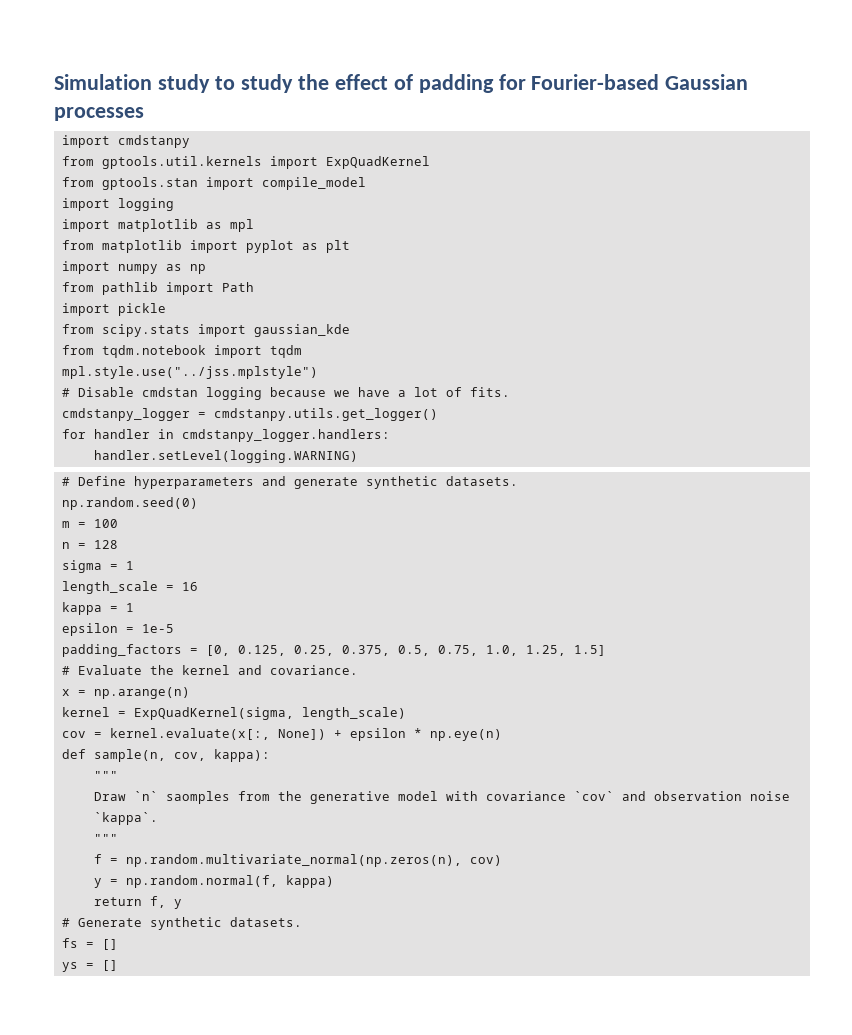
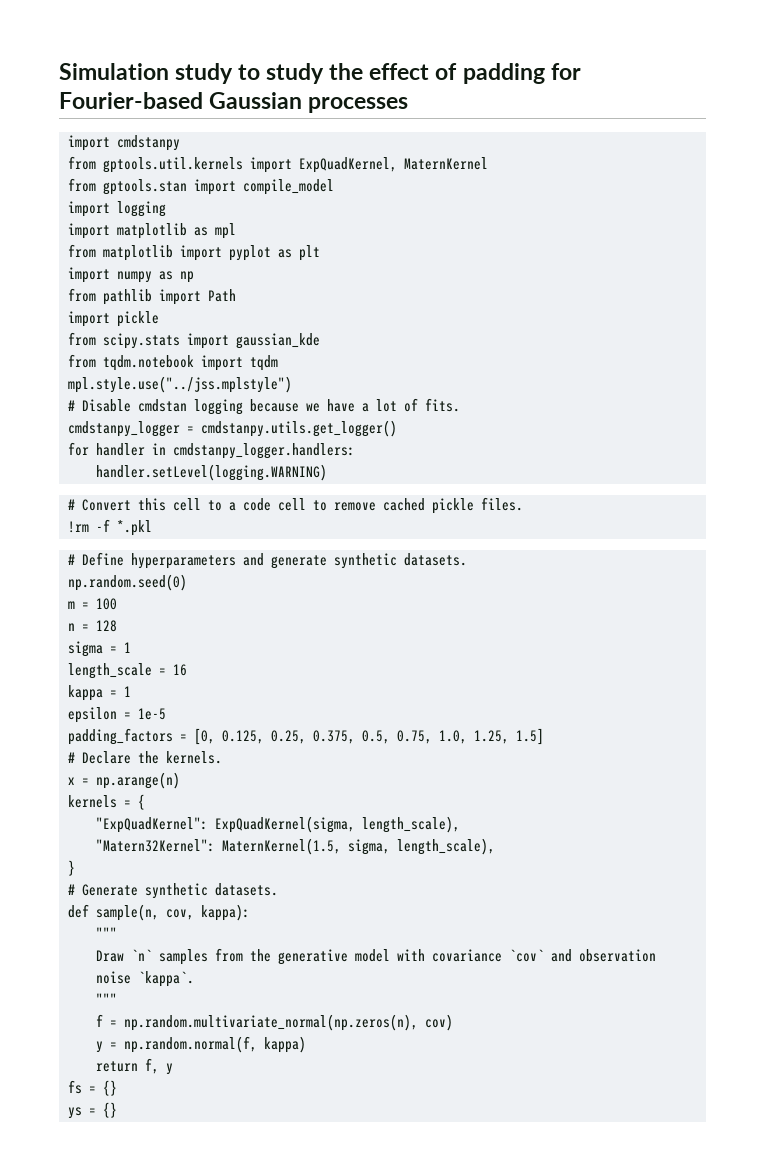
[326,156,431,169] ExpQuadKernel -> [299,157,488,173] ExpQuadKernel, MaternKernel
(359, 456) none -> [68,497,523,514] [68,519,152,536] // # Convert this cell to a code cell to remove cached pickle files. // !rm -f *.pkl
[78,665,359,675] [62,687,191,699] [62,707,407,720] [62,728,503,741] Evaluate the kernel and covariance. // x = np.arange(n) // kernel = ExpQuadKernel(sigma, length_scale) // cov = kernel.evaluate(x[:, None]) + epsilon * np.eye(n) -> [82,751,222,764] [68,772,180,789] [68,794,145,810] [96,816,460,833] [96,838,495,855] [68,860,75,876] [68,883,278,899] Declare the kernels. // x = np.arange(n) // kernels = { // "ExpQuadKernel": ExpQuadKernel(sigma, length_scale), // "Matern32Kernel": MaternKernel(1.5, sigma, length_scale), // } // # Generate synthetic datasets.
[166,791,231,804] saomples -> [159,949,208,965] samples
[62,917,303,930] // # Generate synthetic datasets. -> (173, 1069) none
[102,939,119,950] [] -> [103,1080,117,1096] {}
[102,960,119,971] [] -> [103,1102,117,1118] {}

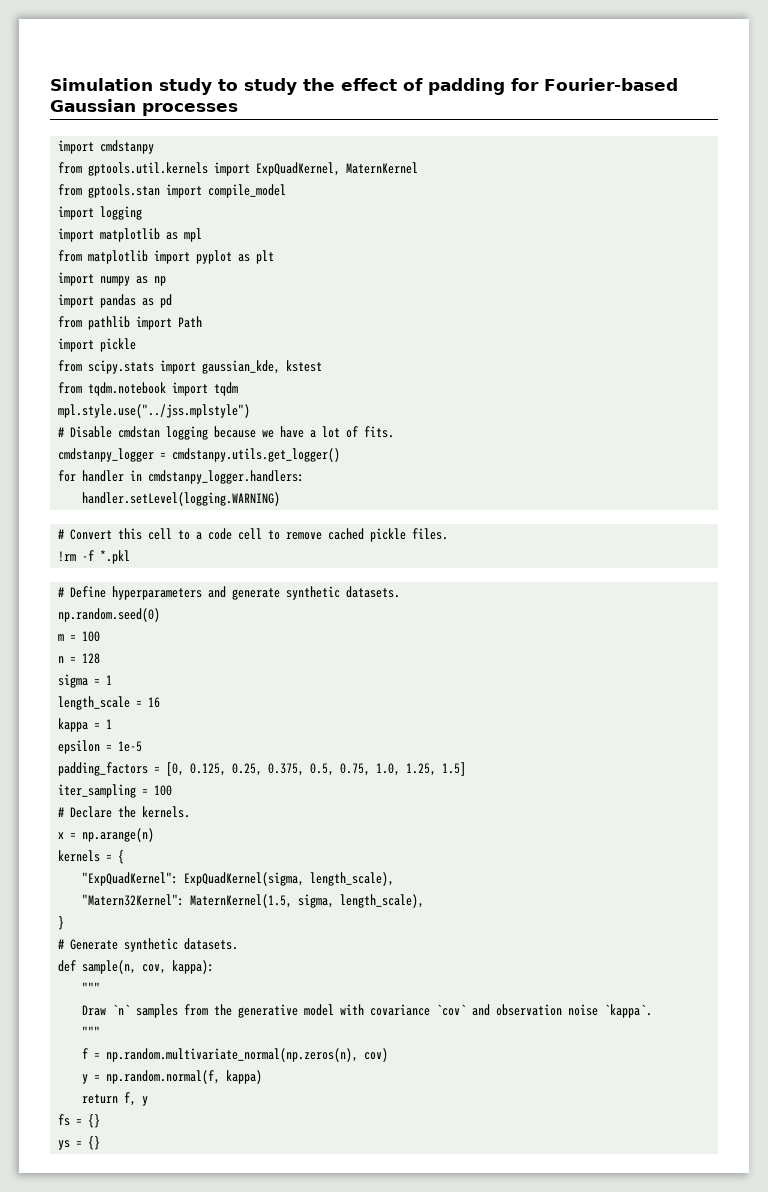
(194, 277) none -> [58,294,173,308] // import pandas as pd
[236,333,320,349] gaussian_kde -> [202,360,323,374] gaussian_kde, kstest
(544, 736) none -> [58,784,173,798] // iter_sampling = 100

